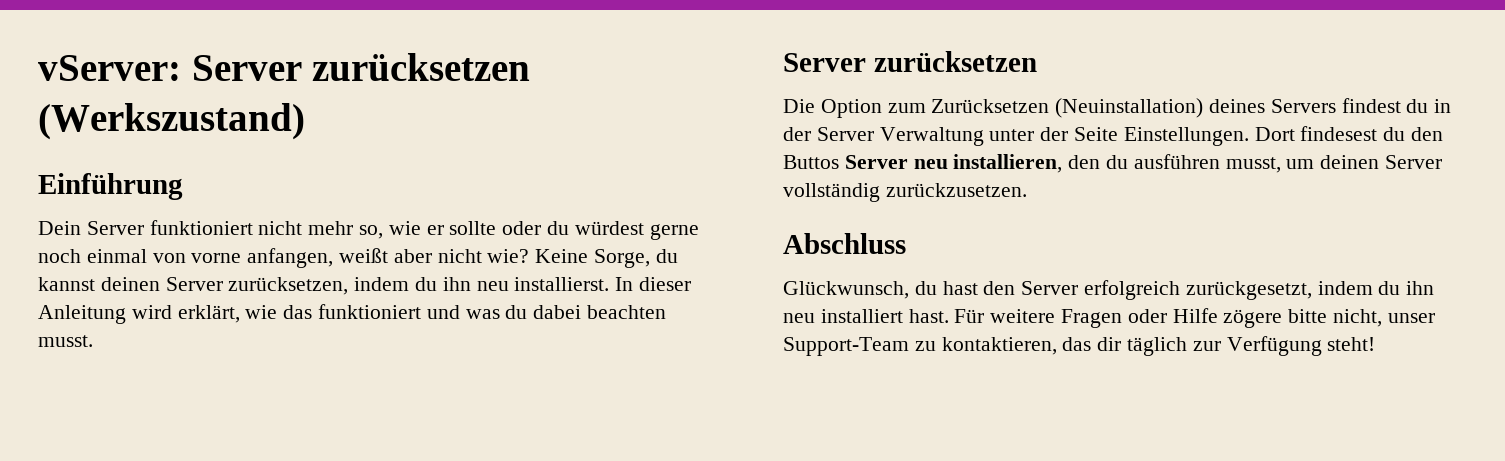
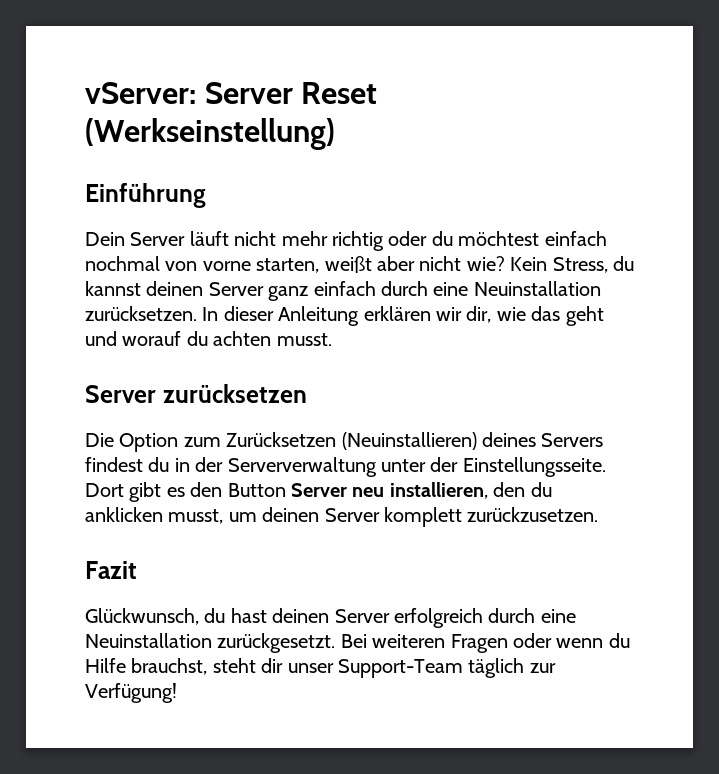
[312,53,531,81] [38,103,305,140] zurücksetzen (Werkszustand) -> [301,82,378,104] [85,118,335,150] Reset (Werkseinstellung)
[149,220,253,235] funktioniert -> [189,231,229,246] läuft
[359,221,699,240] [38,249,147,263] so, wie er sollte oder du würdest gerne noch einmal -> [332,231,607,251] [85,256,160,271] richtig oder du möchtest einfach nochmal
[247,248,334,268] anfangen, -> [256,258,320,273] starten,
[535,249,651,268] Keine Sorge, -> [510,257,608,273] Kein Stress,
[228,277,692,295] [38,304,667,324] zurücksetzen, indem du ihn neu installierst. In dieser Anleitung wird erklärt, wie das funktioniert und was du dabei beachten -> [268,281,601,301] [85,306,604,326] [85,331,272,346] ganz einfach durch eine Neuinstallation zurücksetzen. In dieser Anleitung erklären wir dir, wie das geht und worauf du achten
[1055,98,1204,118] (Neuinstallation) -> [341,432,477,450] (Neuinstallieren)
[816,126,1444,146] [783,155,839,169] Server Verwaltung unter der Seite Einstellungen. Dort findesest du den Buttos -> [227,457,606,477] [85,482,286,502] Serververwaltung unter der Einstellungsseite. Dort gibt es den Button
[1133,154,1220,169] ausführen -> [85,507,163,522] anklicken
[783,183,880,202] vollständig -> [384,507,462,527] komplett
[783,233,906,254] Abschluss -> [85,561,137,579] Fazit
[983,281,1016,295] den -> [272,608,330,623] deinen
[1185,281,1435,300] [783,308,1435,328] [783,336,1376,356] zurückgesetzt, indem du ihn neu installiert hast. Für weitere Fragen oder Hilfe zögere bitte nicht, unser Support-Team zu kontaktieren, das dir täglich zur Verfügung steht! -> [488,608,576,623] [85,633,630,653] [85,658,556,678] [85,683,177,703] durch eine Neuinstallation zurückgesetzt. Bei weiteren Fragen oder wenn du Hilfe brauchst, steht dir unser Support-Team täglich zur Verfügung!

